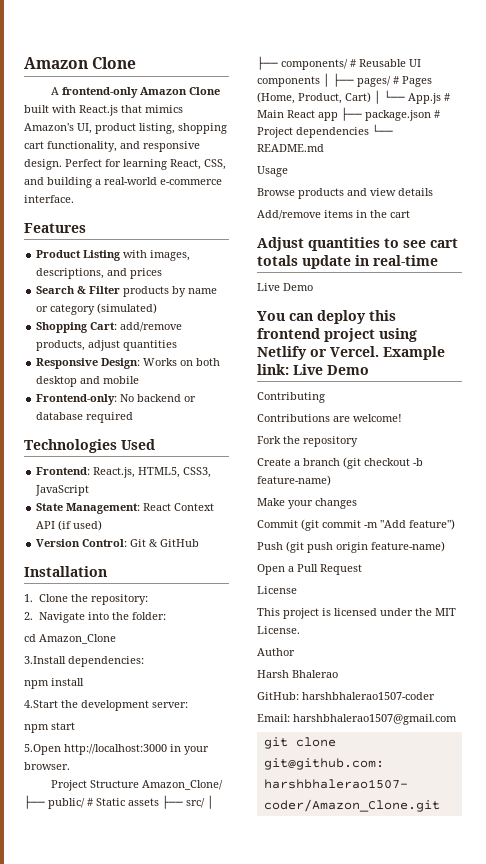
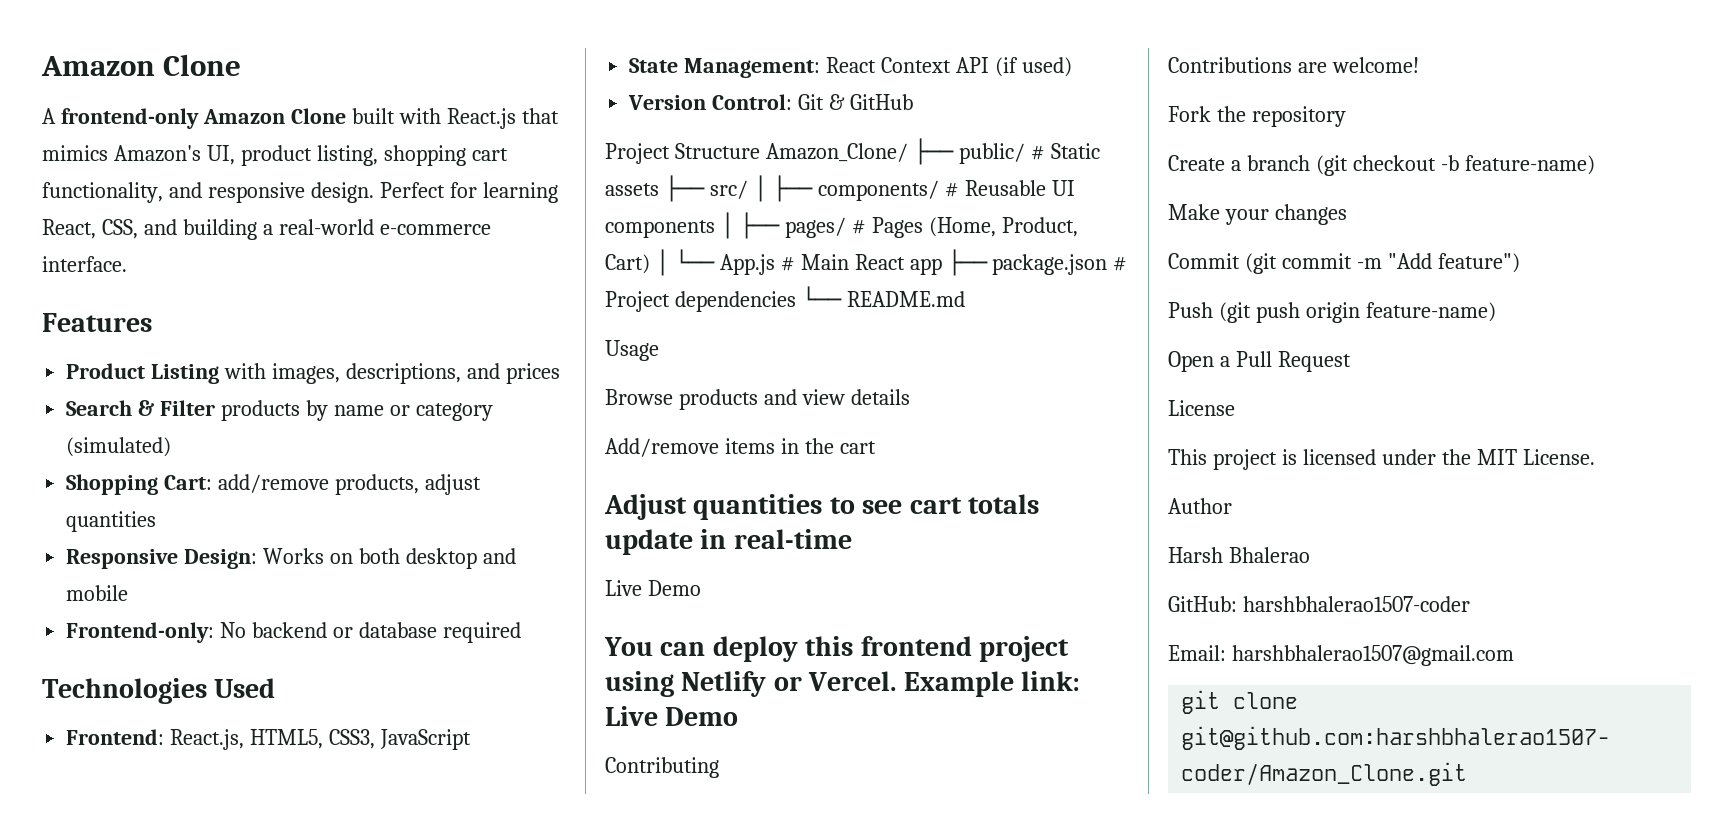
[24,566,107,577] [24,594,148,605] [24,612,166,623] [24,634,116,644] [24,656,144,667] [24,678,84,689] [24,700,188,711] [24,722,75,733] [24,744,209,755] [24,762,70,770] // Installation // 1. Clone the repository: // 2. Navigate into the folder: // cd Amazon_Clone // 3.Install dependencies: // npm install // 4.Start the development server: // npm start // 5.Open http://localhost:3000 in your browser. -> (913, 102) none

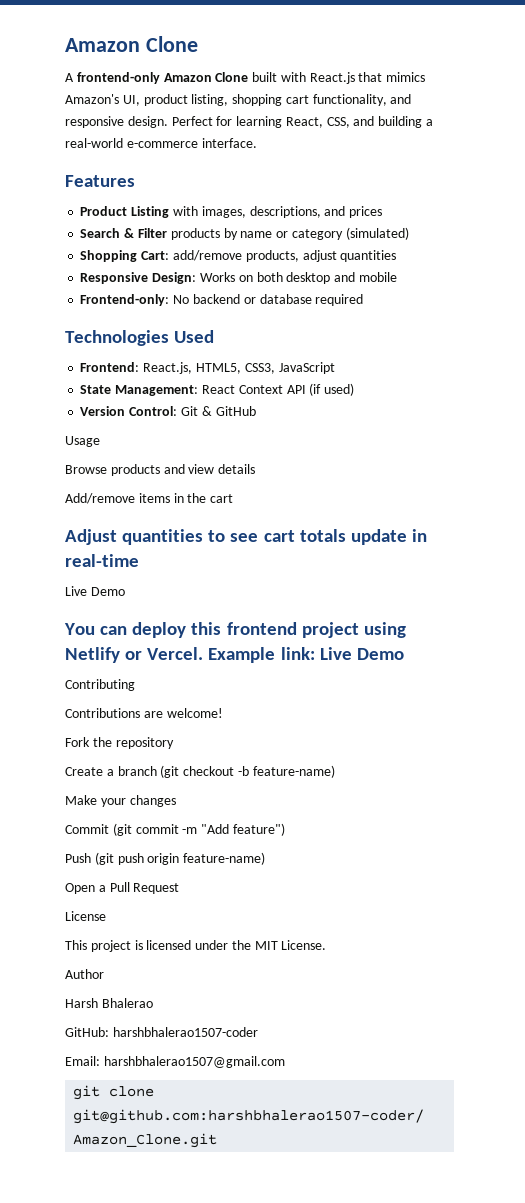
[605,138,1100,165] [605,175,1075,202] [605,212,1078,239] [605,249,1128,276] [605,286,965,312] // Project Structure Amazon_Clone/ ├── public/ # Static assets ├── src/ │ ├── components/ # Reusable UI components │ ├── pages/ # Pages (Home, Product, Cart) │ └── App.js # Main React app ├── package.json # Project dependencies └── README.md -> (256, 411) none

